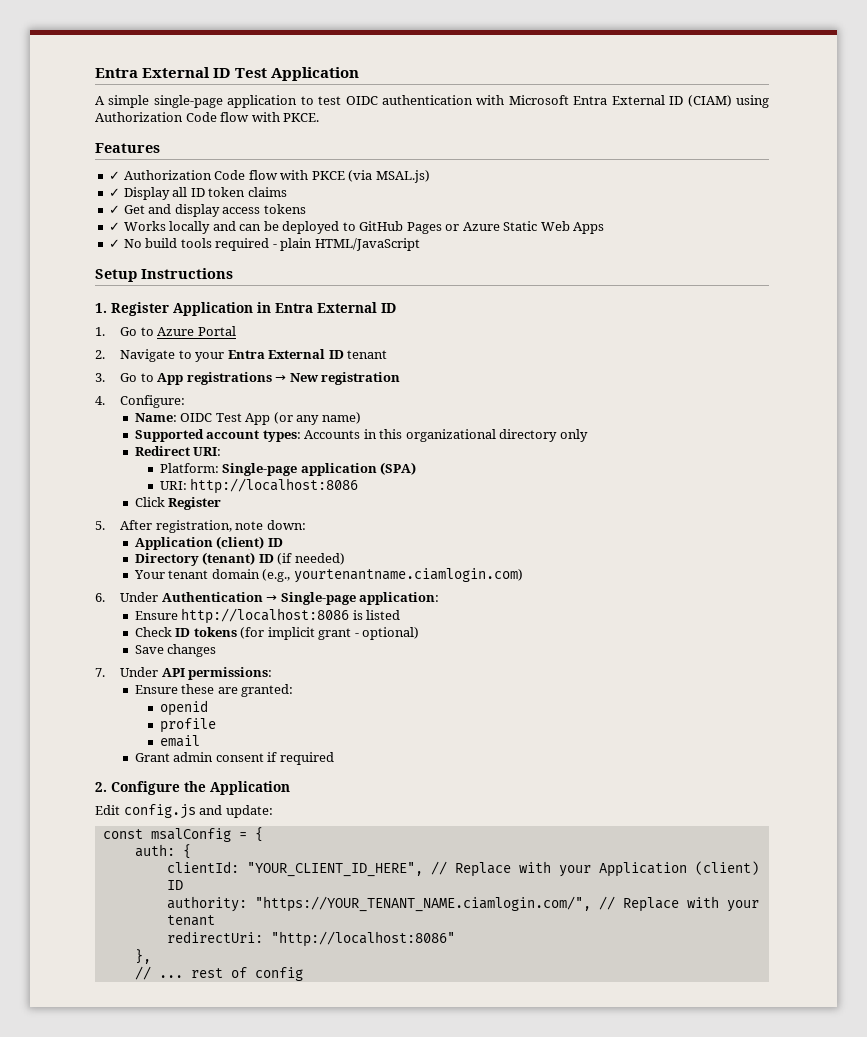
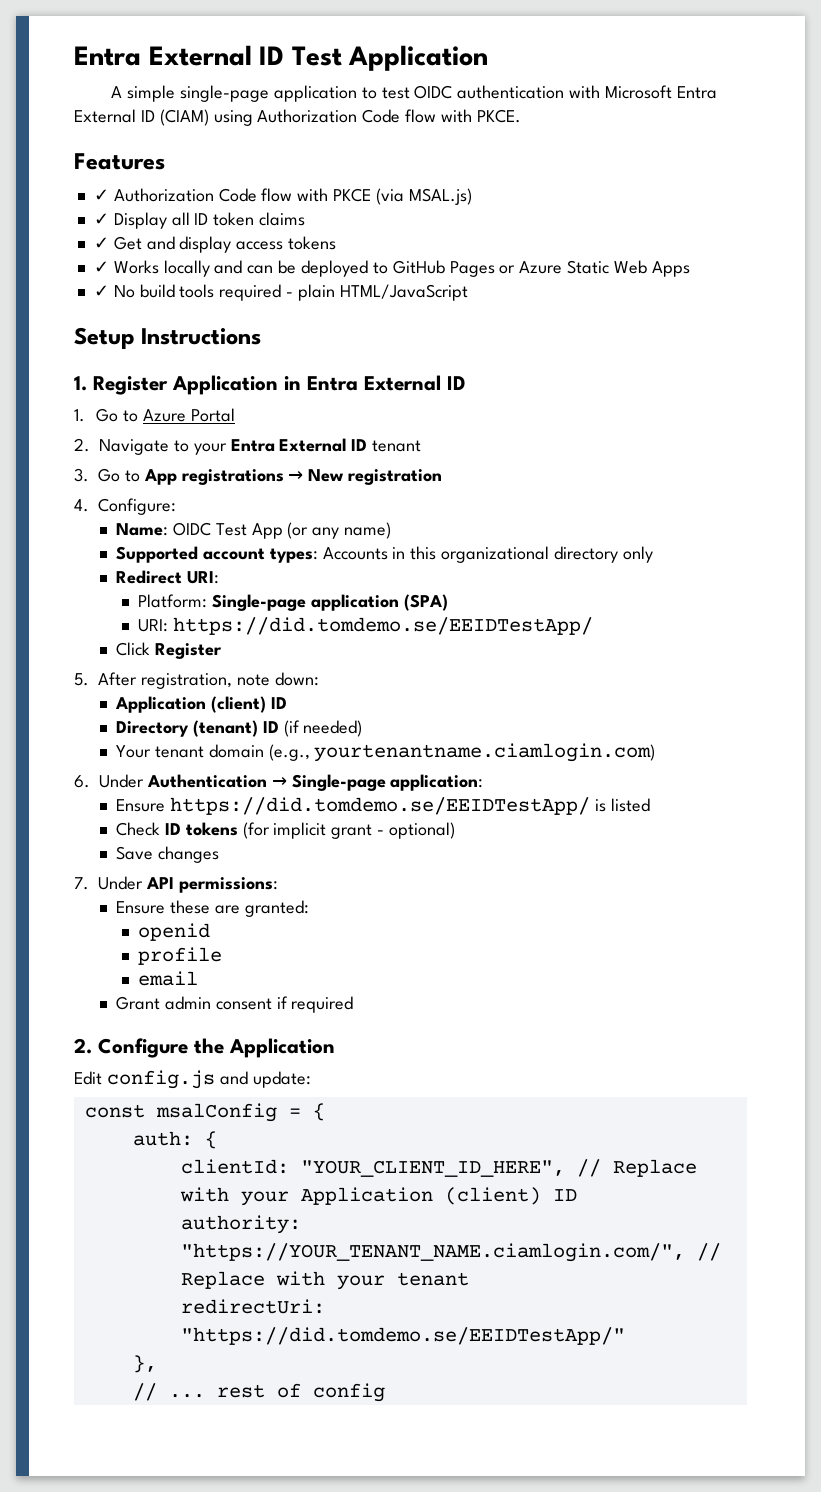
[190,478,359,494] http://localhost:8086 -> [172,617,593,635] https://did.tomdemo.se/EEIDTestApp/
[181,608,350,624] http://localhost:8086 -> [169,797,590,815] https://did.tomdemo.se/EEIDTestApp/
[270,931,455,947] "http://localhost:8086" -> [180,1327,625,1345] "https://did.tomdemo.se/EEIDTestApp/"

